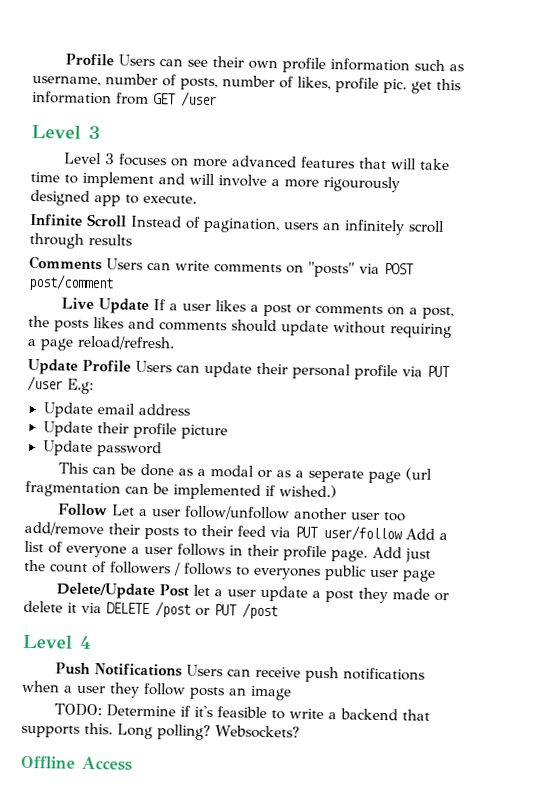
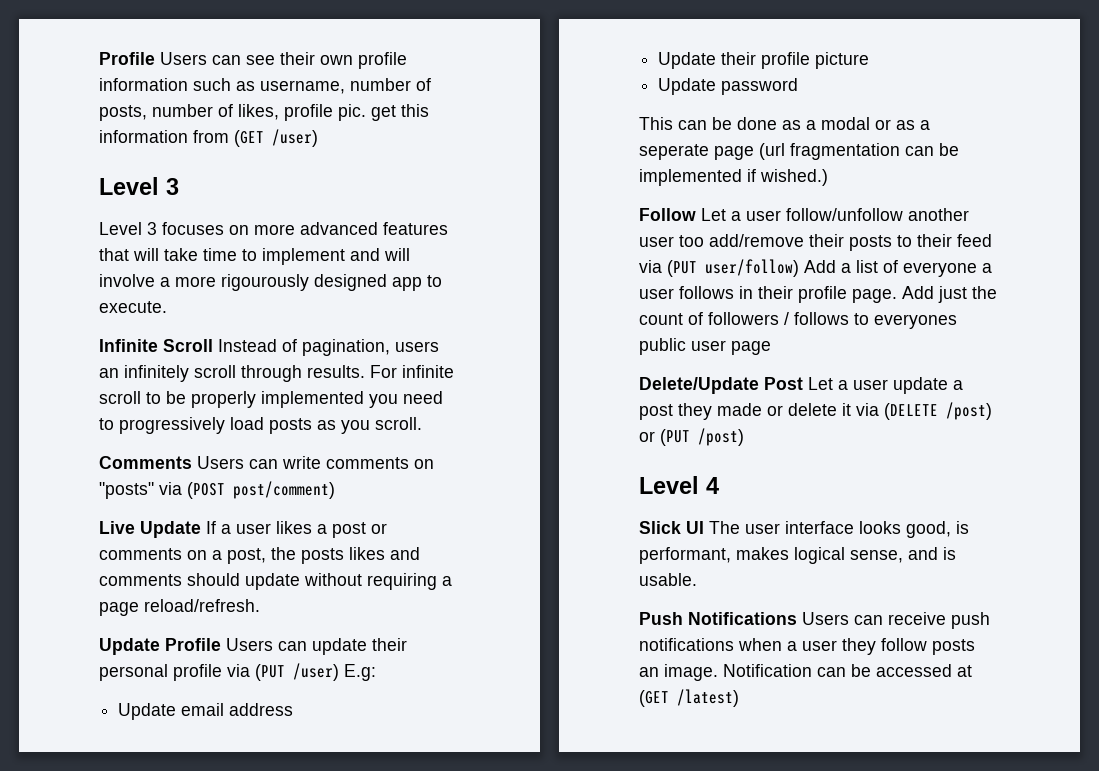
[153,91,217,108] GET /user -> [234,129,318,147] (GET /user)
[88,233,132,246] results -> [307,365,454,378] [99,391,443,408] [99,417,422,434] results. For infinite scroll to be properly implemented you need to progressively load posts as you scroll.
[384,262,414,275] [28,273,114,292] POST post/comment -> [187,481,335,499] (POST post/comment)
[427,365,450,378] [27,375,63,392] PUT /user -> [255,663,339,681] (PUT /user)
[295,524,402,542] PUT user/follow -> [667,259,799,277] (PUT user/follow)
[192,584,210,597] let -> [808,377,833,390] Let
[106,601,278,620] [22,634,91,650] DELETE /post or PUT /post // Level 4 -> [884,402,992,420] [639,428,744,446] [639,476,719,494] [639,521,969,538] [639,547,956,564] [639,573,697,586] (DELETE /post) or (PUT /post) // Level 4 // Slick UI The user interface looks good, is performant, makes logical sense, and is usable.
[250,685,292,701] [53,703,430,721] [21,722,300,741] [20,755,132,771] image // TODO: Determine if it's feasible to write a backend that supports this. Long polling? Websockets? // Offline Access -> [664,664,972,681] [639,689,739,707] image. Notification can be accessed at (GET /latest)

